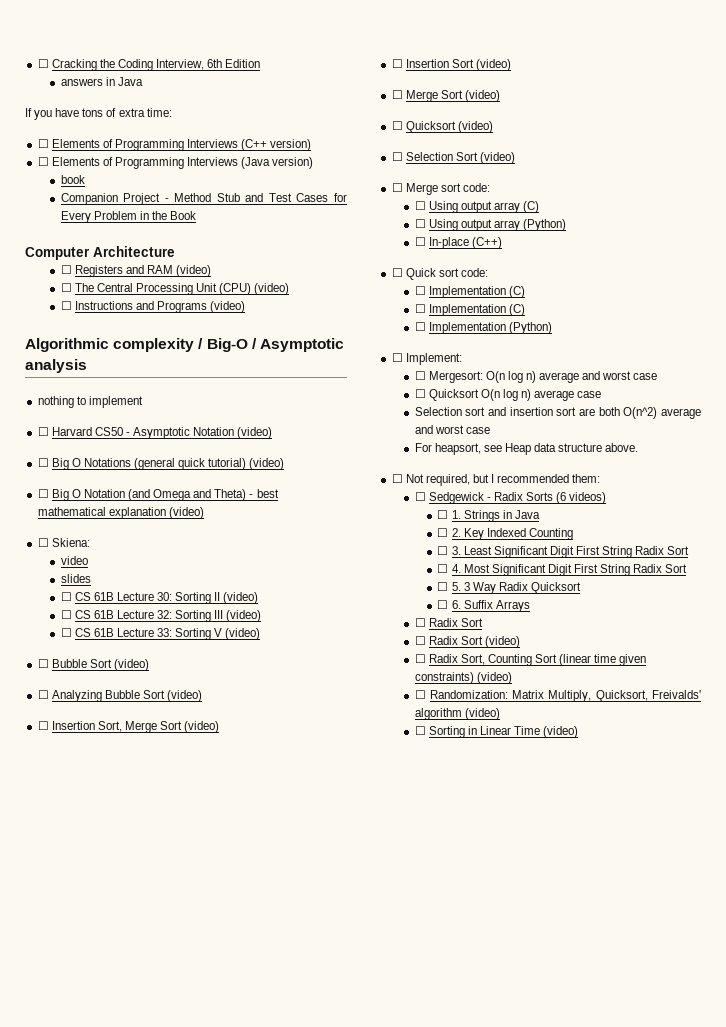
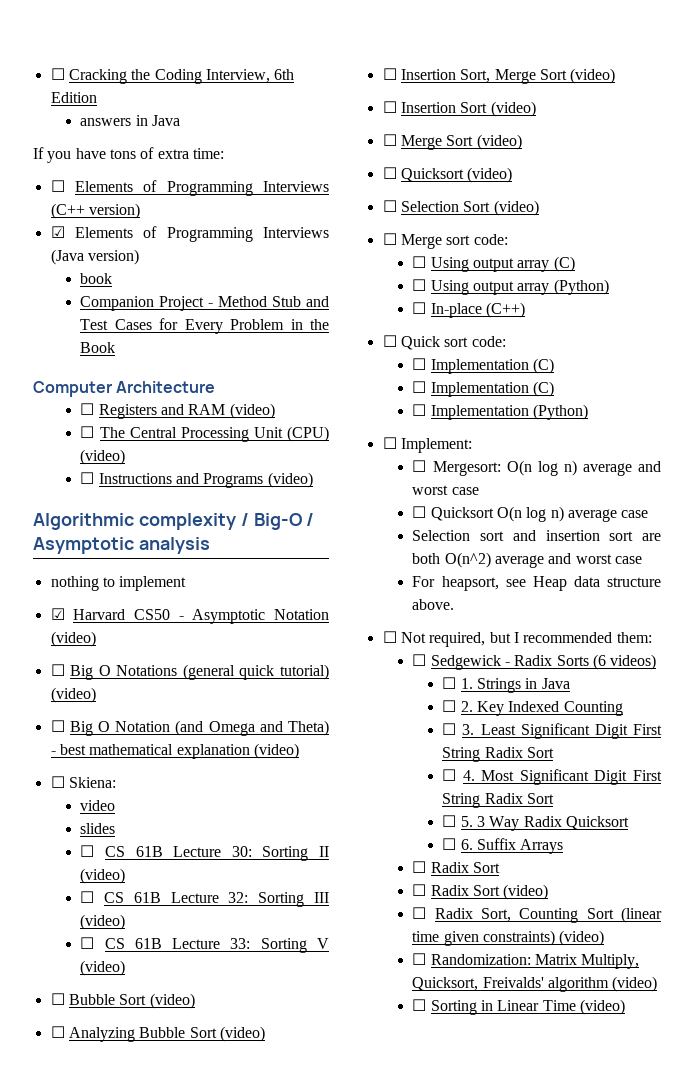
[37,157,49,166] ☐ -> [50,226,65,238] ☑
[37,427,49,436] ☐ -> [50,608,65,620] ☑

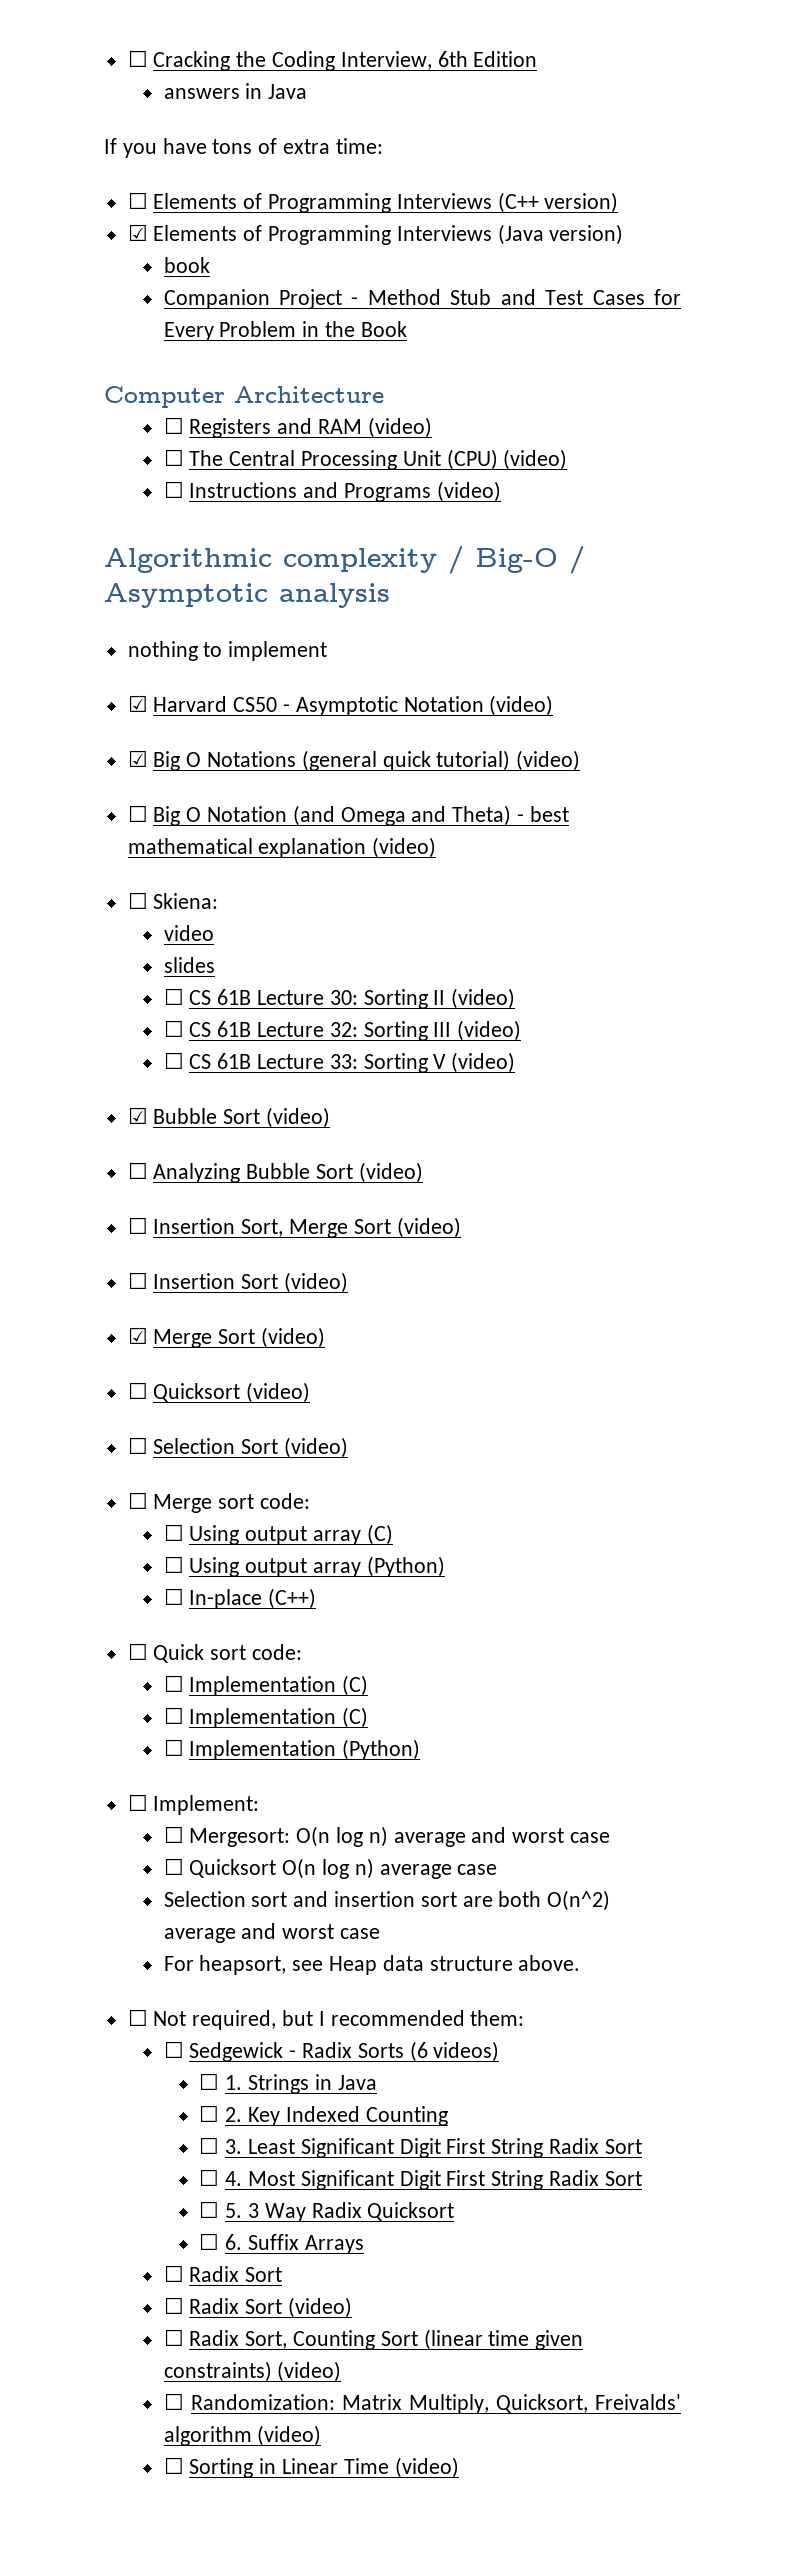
[50,664,65,676] ☐ -> [127,750,148,767] ☑
[50,993,65,1005] ☐ -> [127,1107,148,1124] ☑
[382,134,397,146] ☐ -> [127,1327,148,1344] ☑

